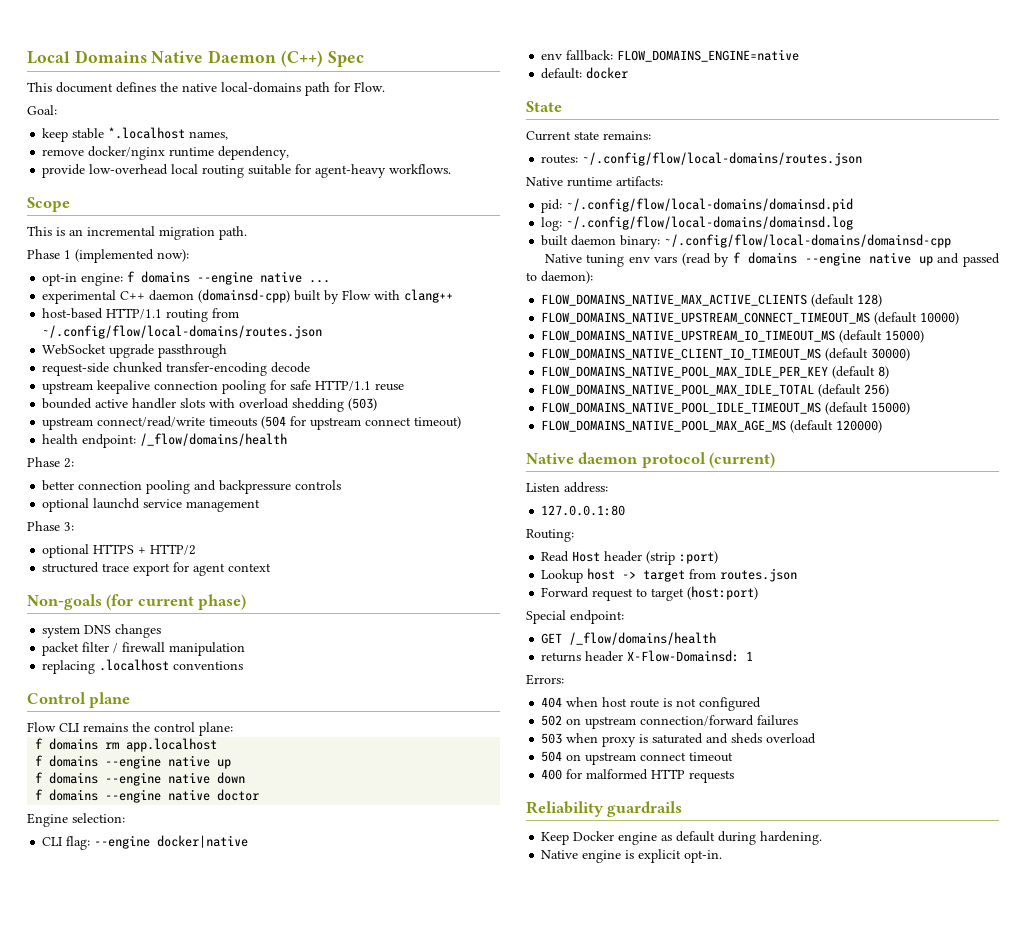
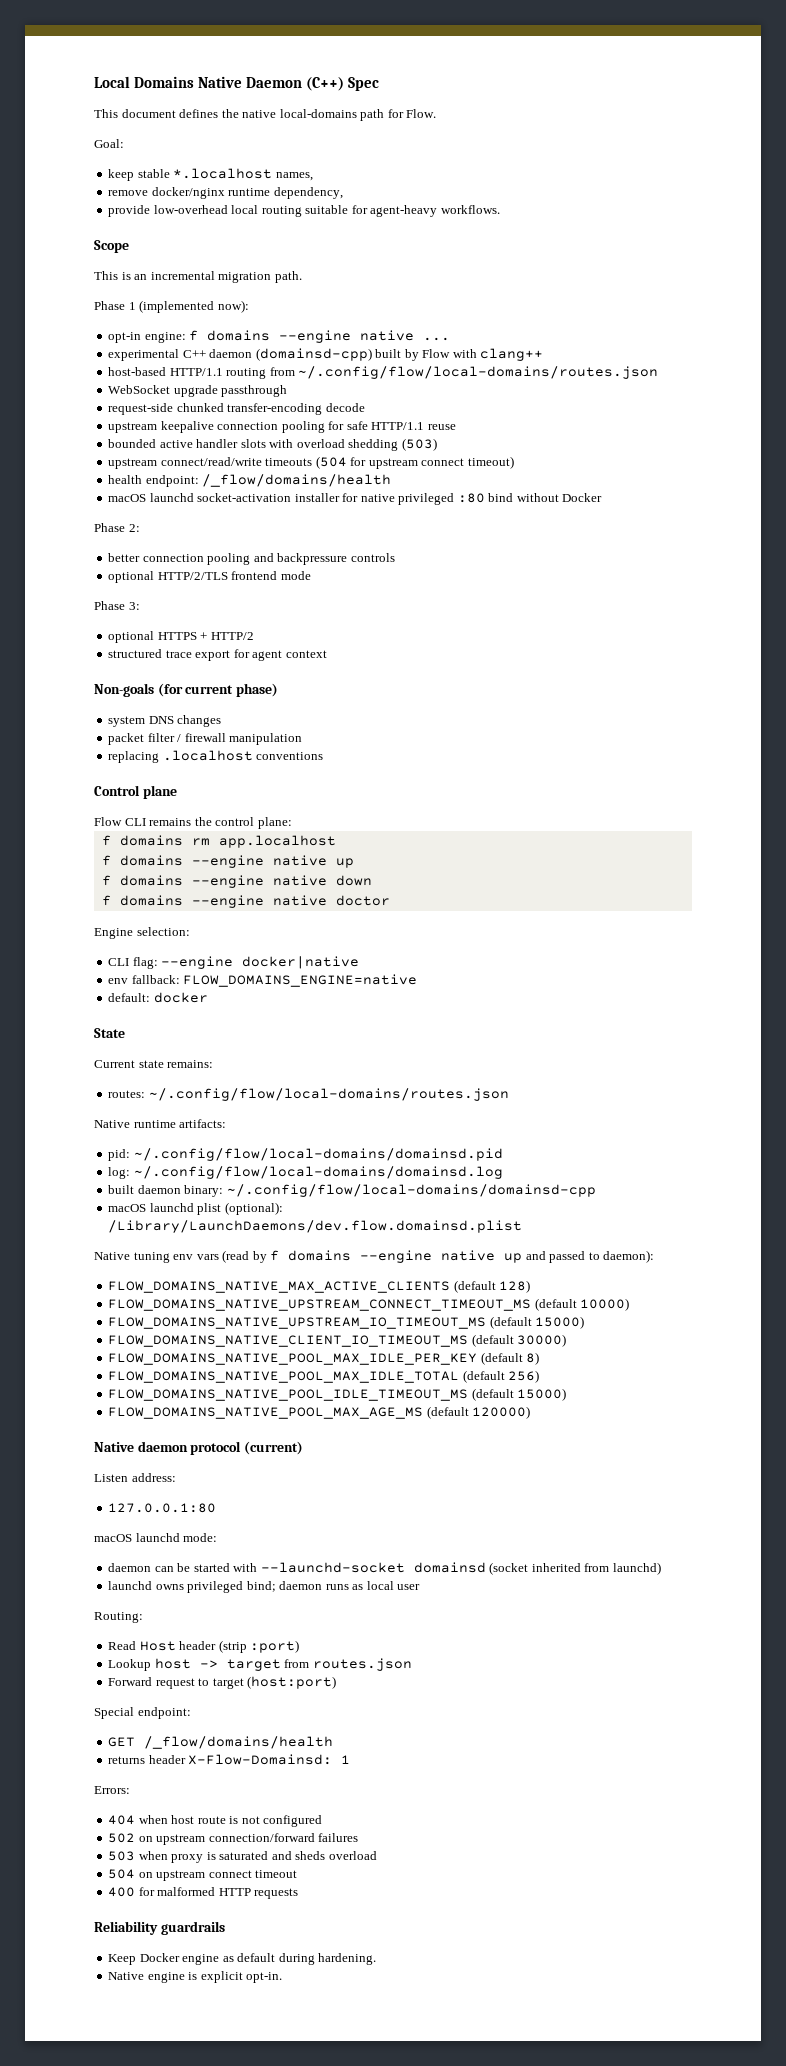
(288, 439) none -> [108,493,603,505] // macOS launchd socket-activation installer for native privileged :80 bind without Docker
[93,498,261,512] launchd service management -> [157,571,311,580] HTTP/2/TLS frontend mode
(952, 241) none -> [108,1202,283,1215] [108,1220,523,1233] // macOS launchd plist (optional): /Library/LaunchDaemons/dev.flow.domainsd.plist
(626, 510) none -> [94,1533,218,1542] [108,1562,661,1575] [108,1581,421,1593] // macOS launchd mode: // daemon can be started with --launchd-socket domainsd (socket inherited from launchd) // launchd owns privileged bind; daemon runs as local user

